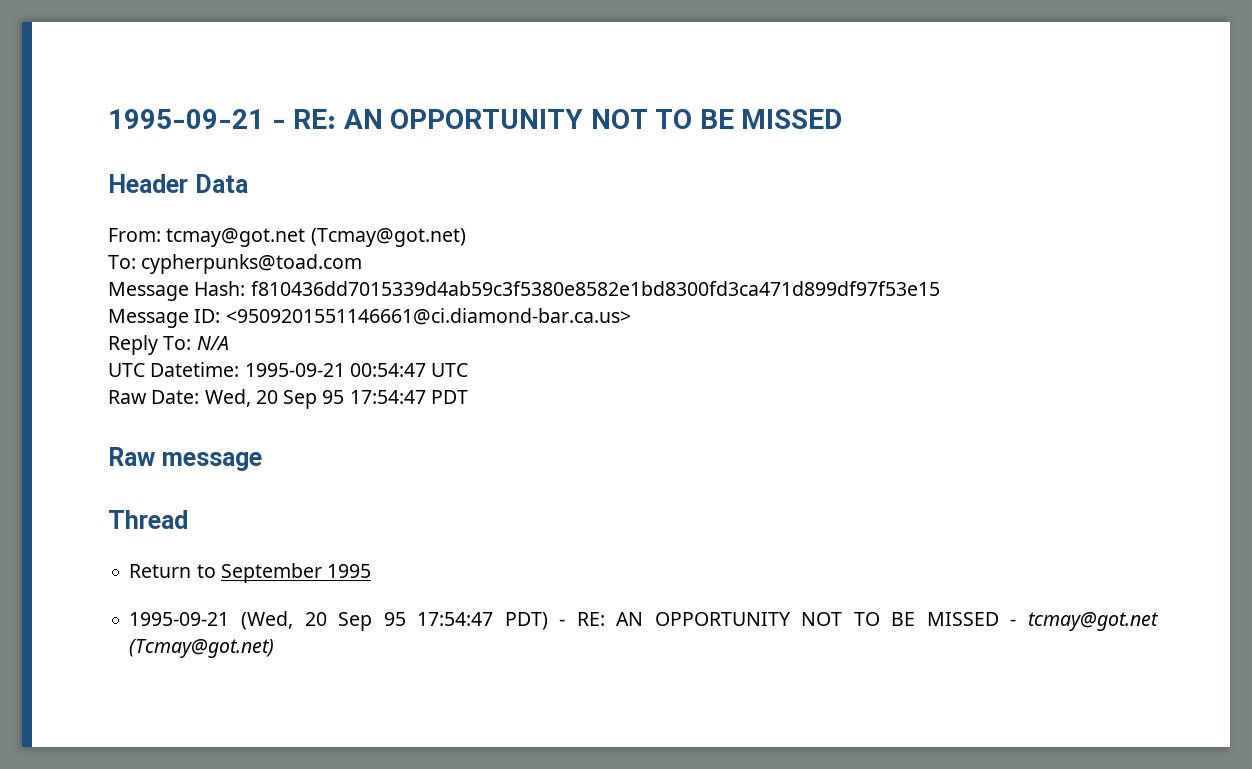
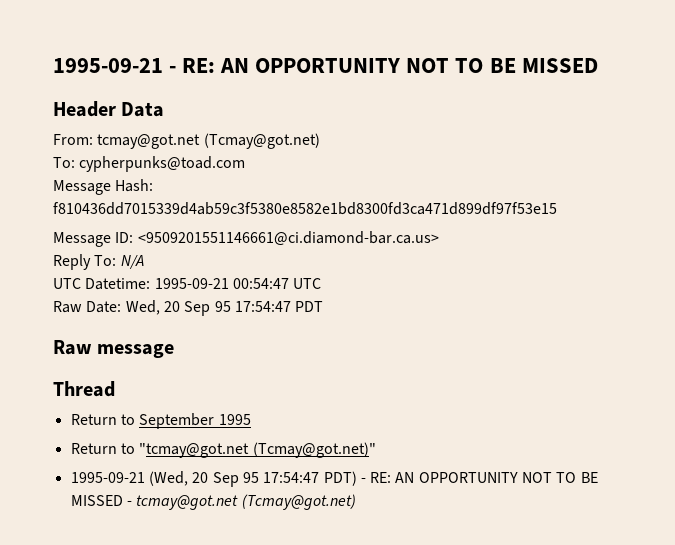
(372, 571) none -> [70,442,376,458] // Return to "tcmay@got.net (Tcmay@got.net)"

